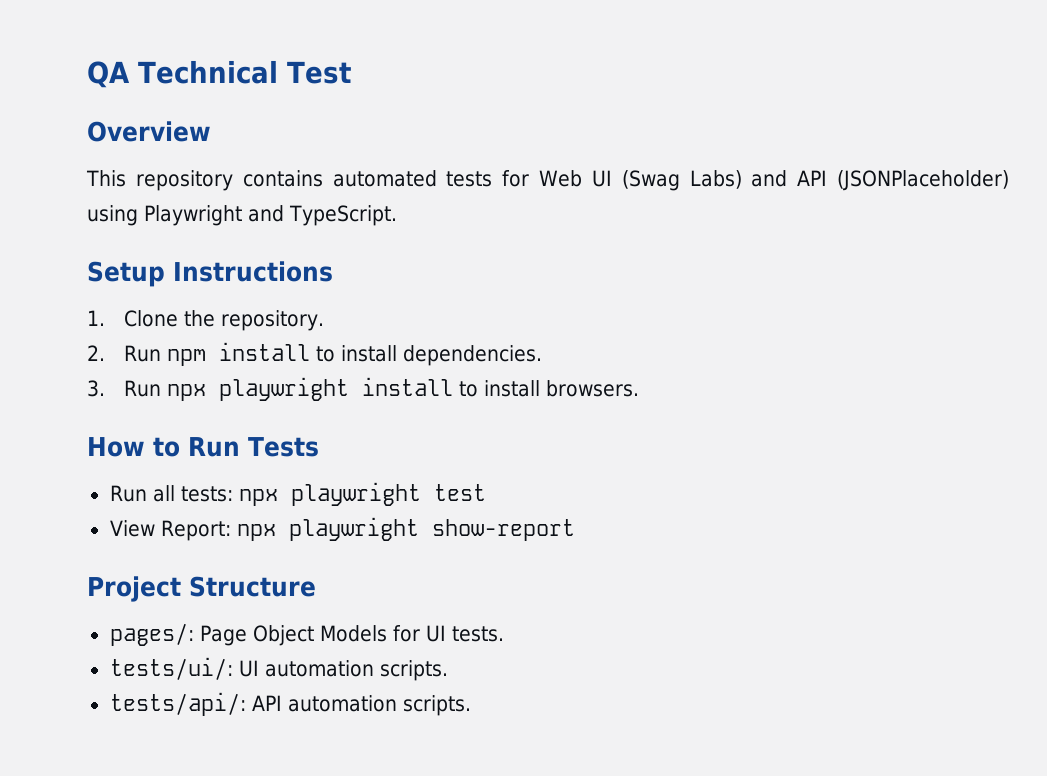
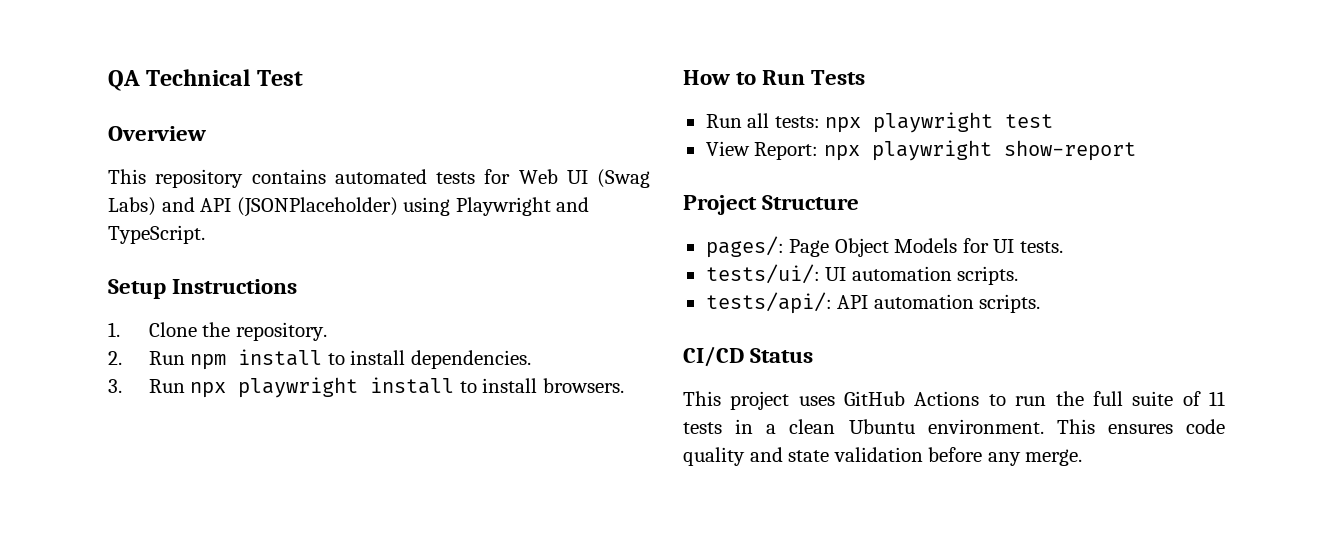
(471, 705) none -> [683,346,814,367] [683,391,1225,410] [683,419,1225,434] [683,447,1083,466] // CI/CD Status // This project uses GitHub Actions to run the full suite of 11 tests in a clean Ubuntu environment. This ensures code quality and state validation before any merge.

